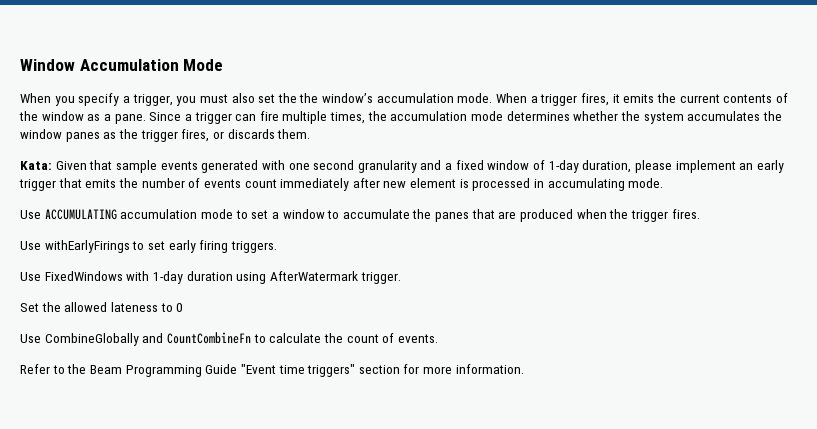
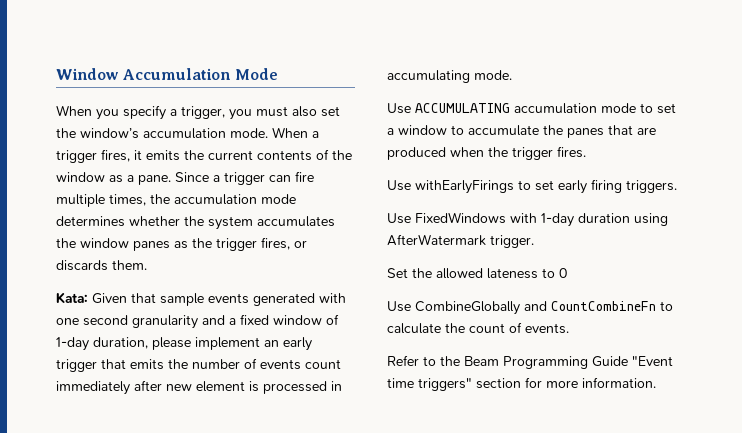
[299,93,319,103] the -> (76, 133) none

